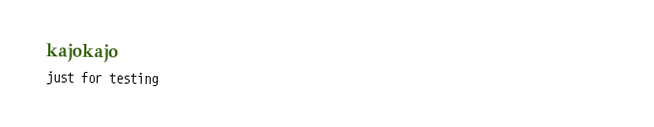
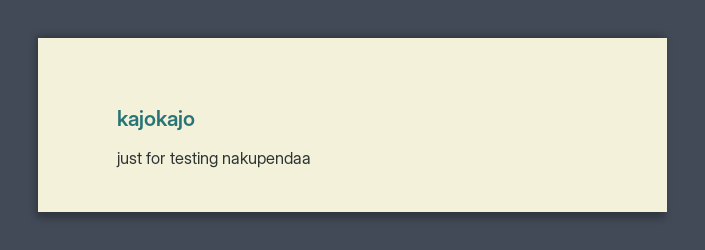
(158, 79) none -> [222,152,312,168] nakupendaa

